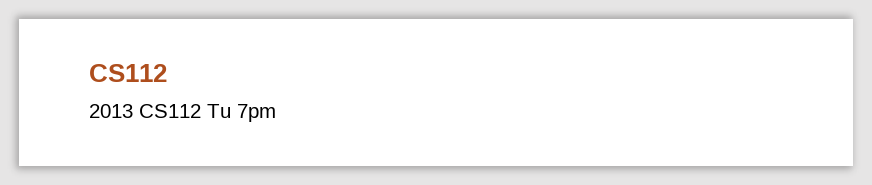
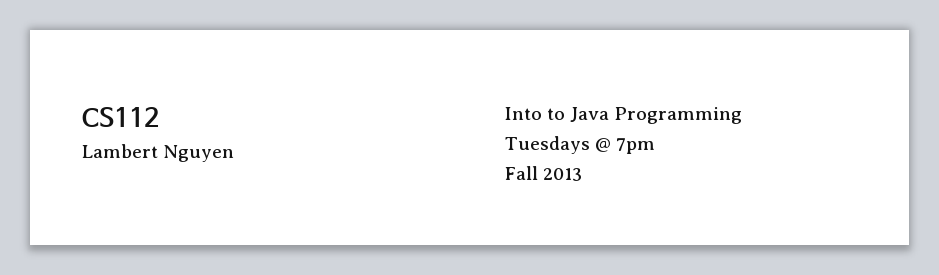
[89,104,276,122] 2013 CS112 Tu 7pm -> [82,144,235,162] [505,107,743,124] [505,136,656,154] [505,166,583,181] Lambert Nguyen // Into to Java Programming // Tuesdays @ 7pm // Fall 2013

